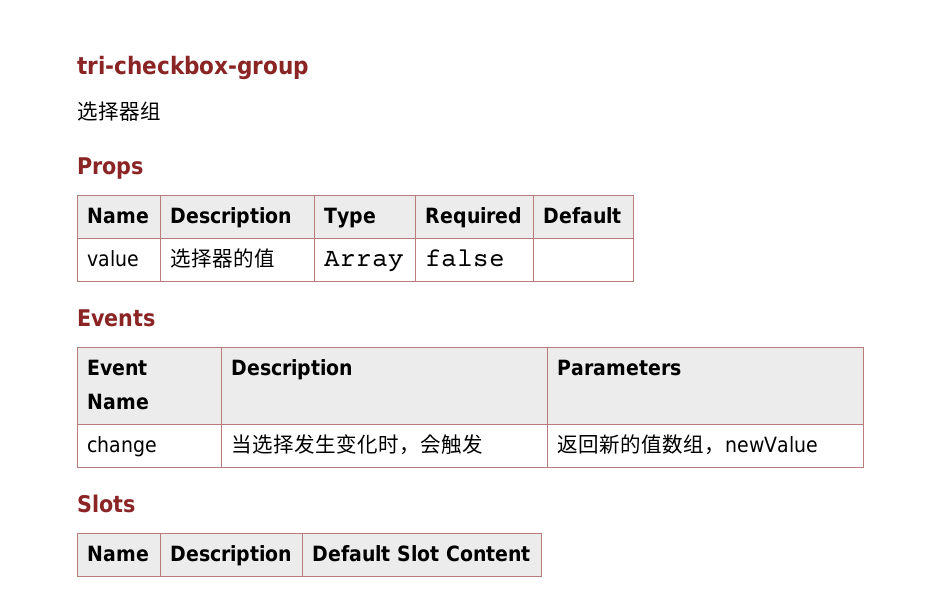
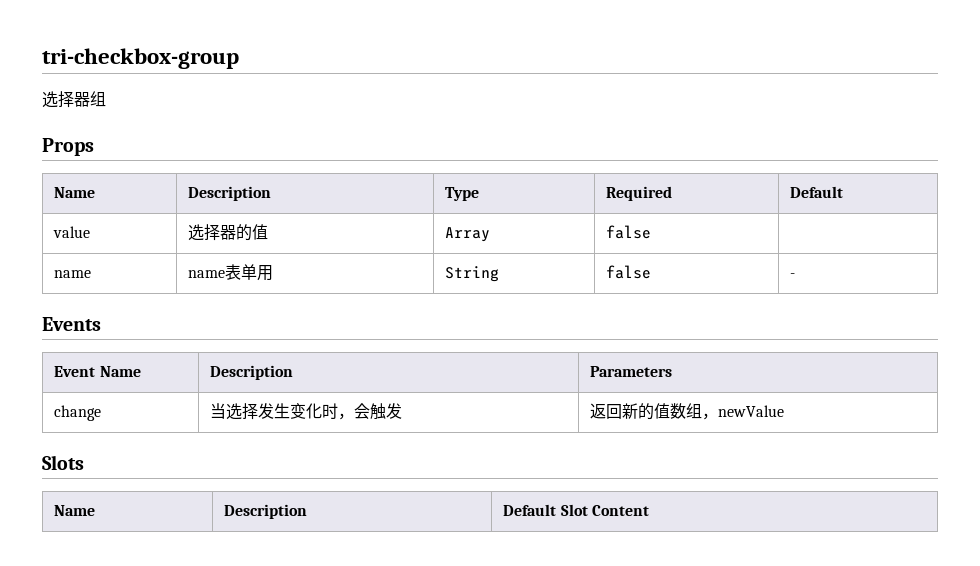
(506, 258) none -> [54,270,92,278] [188,264,274,281] [445,266,500,282] [606,265,652,279] [790,273,796,278] // name | name表单用 | String | false | -

